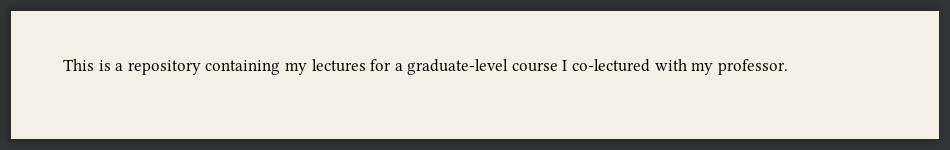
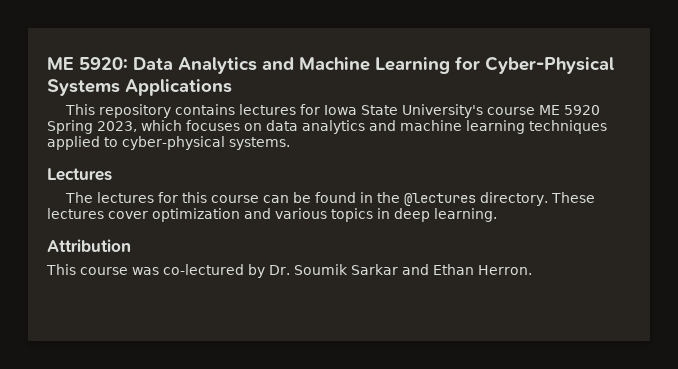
[63,59,788,75] This is a repository containing my lectures for a graduate-level course I co-lectured with my professor. -> [47,56,614,74] [47,79,232,96] [65,104,601,118] [47,120,607,134] [47,136,290,150] [47,168,112,181] [65,192,596,206] [47,208,497,222] [47,239,131,252] [46,264,532,278] ME 5920: Data Analytics and Machine Learning for Cyber-Physical Systems Applications // This repository contains lectures for Iowa State University's course ME 5920 Spring 2023, which focuses on data analytics and machine learning techniques applied to cyber-physical systems. // Lectures // The lectures for this course can be found in the @lectures directory. These lectures cover optimization and various topics in deep learning. // Attribution // This course was co-lectured by Dr. Soumik Sarkar and Ethan Herron.

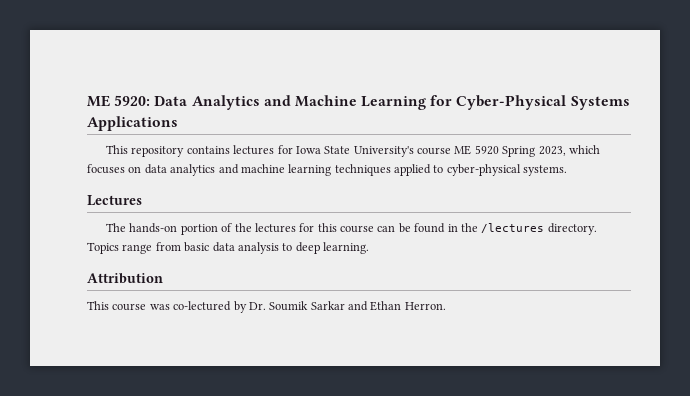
(94, 197) none -> [129,223,252,235] hands-on portion of the
[404,192,596,206] [47,208,390,222] @lectures directory. These lectures cover optimization and various topics in -> [481,223,597,235] [87,242,293,254] /lectures directory. Topics range from basic data analysis to

